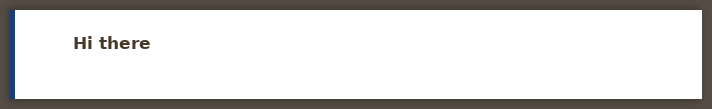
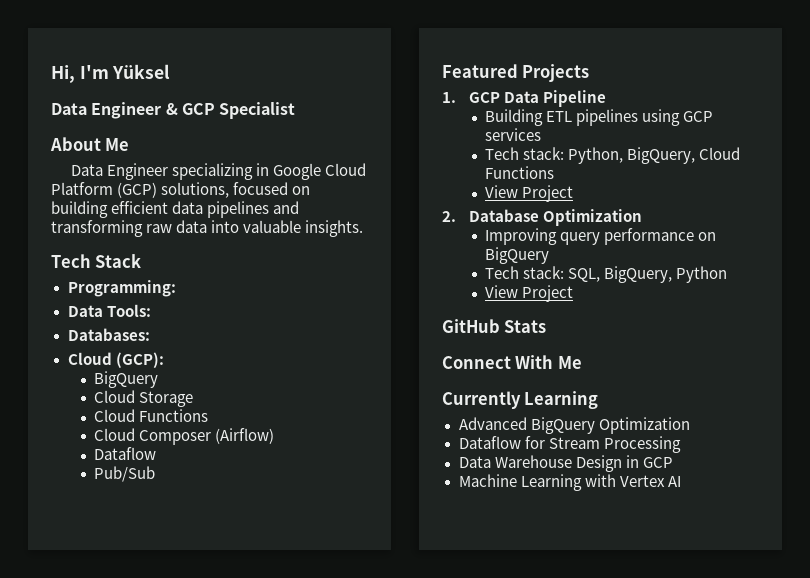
[73,36,151,49] Hi there -> [51,64,171,83] [51,102,296,119] [50,137,130,151] [70,163,366,180] [51,182,311,198] [51,201,300,218] [51,220,364,237] [51,254,142,268] [67,280,176,297] [67,304,151,317] [67,328,150,341] [67,352,164,368] [94,371,159,388] [94,390,194,407] [94,409,209,422] [94,428,275,445] [94,447,157,460] [94,466,156,482] [442,64,590,82] [442,90,606,107] [485,109,714,126] [485,128,542,141] [485,147,741,164] [485,166,555,179] [485,185,574,202] [442,209,642,226] [485,228,717,245] [485,247,550,264] [485,266,728,283] [485,285,574,302] [442,319,547,333] [442,355,582,369] [442,391,599,409] [458,417,690,434] [458,436,681,453] [458,455,673,472] [458,474,681,491] Hi, I'm Yüksel // Data Engineer & GCP Specialist // About Me // Data Engineer specializing in Google Cloud Platform (GCP) solutions, focused on building efficient data pipelines and transforming raw data into valuable insights. // Tech Stack // Programming: // Data Tools: // Databases: // Cloud (GCP): // BigQuery // Cloud Storage // Cloud Functions // Cloud Composer (Airflow) // Dataflow // Pub/Sub // Featured Projects // 1. GCP Data Pipeline // Building ETL pipelines using GCP services // Tech stack: Python, BigQuery, Cloud Functions // View Project // 2. Database Optimization // Improving query performance on BigQuery // Tech stack: SQL, BigQuery, Python // View Project // GitHub Stats // Connect With Me // Currently Learning // Advanced BigQuery Optimization // Dataflow for Stream Processing // Data Warehouse Design in GCP // Machine Learning with Vertex AI

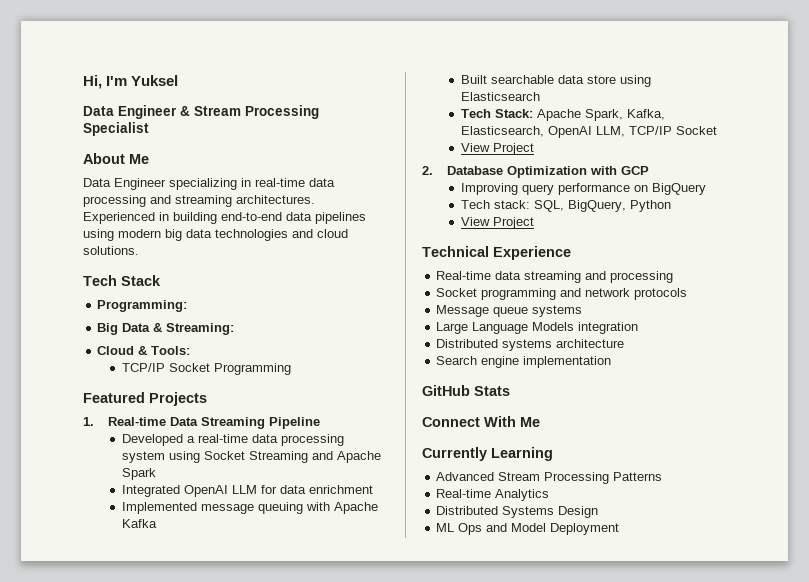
[112,64,171,79] Yüksel -> [131,75,179,86] Yuksel
[181,103,215,115] GCP -> [194,105,319,119] Stream Processing
[272,163,366,180] [51,182,311,198] [51,201,300,218] [51,220,364,237] [51,254,142,268] [67,280,176,297] [67,304,151,317] [67,328,150,341] [67,352,164,368] [94,371,159,388] [94,390,194,407] [94,409,209,422] [94,428,275,445] [94,447,157,460] [94,466,156,482] [442,64,590,82] [442,90,606,107] [485,109,714,126] [485,128,542,141] [485,147,741,164] [485,166,555,179] Google Cloud Platform (GCP) solutions, focused on building efficient data pipelines and transforming raw data into valuable insights. // Tech Stack // Programming: // Data Tools: // Databases: // Cloud (GCP): // BigQuery // Cloud Storage // Cloud Functions // Cloud Composer (Airflow) // Dataflow // Pub/Sub // Featured Projects // 1. GCP Data Pipeline // Building ETL pipelines using GCP services // Tech stack: Python, BigQuery, Cloud Functions -> [255,178,335,187] [83,195,315,207] [83,212,366,224] [83,229,348,241] [83,246,139,255] [83,275,161,286] [97,300,188,312] [97,323,235,335] [97,346,191,355] [121,363,291,375] [83,392,207,406] [83,417,320,429] [121,434,344,446] [121,451,381,463] [121,468,156,480] [121,485,373,497] [121,502,378,514] [121,519,157,528] [460,75,651,87] [460,92,540,101] [460,109,665,121] [460,126,717,138] real-time data processing and streaming architectures. Experienced in building end-to-end data pipelines using modern big data technologies and cloud solutions. // Tech Stack // Programming: // Big Data & Streaming: // Cloud & Tools: // TCP/IP Socket Programming // Featured Projects // 1. Real-time Data Streaming Pipeline // Developed a real-time data processing system using Socket Streaming and Apache Spark // Integrated OpenAI LLM for data enrichment // Implemented message queuing with Apache Kafka // Built searchable data store using Elasticsearch // Tech Stack: Apache Spark, Kafka, Elasticsearch, OpenAI LLM, TCP/IP Socket
(642, 217) none -> [589,166,649,175] with GCP
(574, 293) none -> [422,246,571,260] [436,271,674,283] [436,288,688,300] [436,305,583,317] [436,322,639,334] [436,339,625,351] [436,356,612,368] // Technical Experience // Real-time data streaming and processing // Socket programming and network protocols // Message queue systems // Large Language Models integration // Distributed systems architecture // Search engine implementation
[530,417,690,434] [458,436,681,453] [458,455,673,472] [458,474,681,491] BigQuery Optimization // Dataflow for Stream Processing // Data Warehouse Design in GCP // Machine Learning with Vertex AI -> [498,472,663,484] [436,489,550,501] [436,506,599,518] [436,523,620,535] Stream Processing Patterns // Real-time Analytics // Distributed Systems Design // ML Ops and Model Deployment

